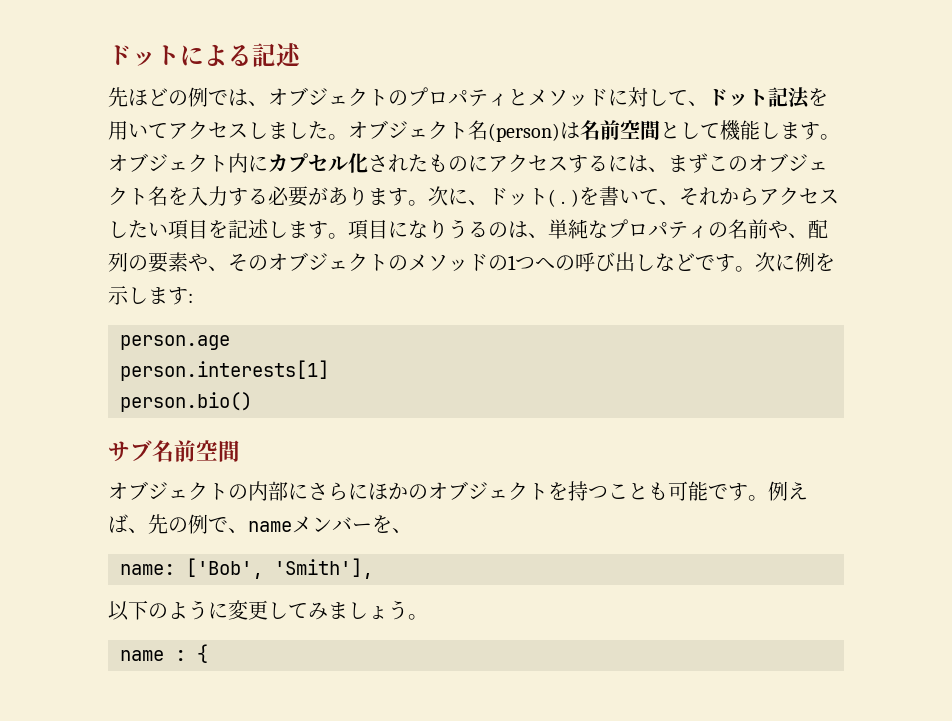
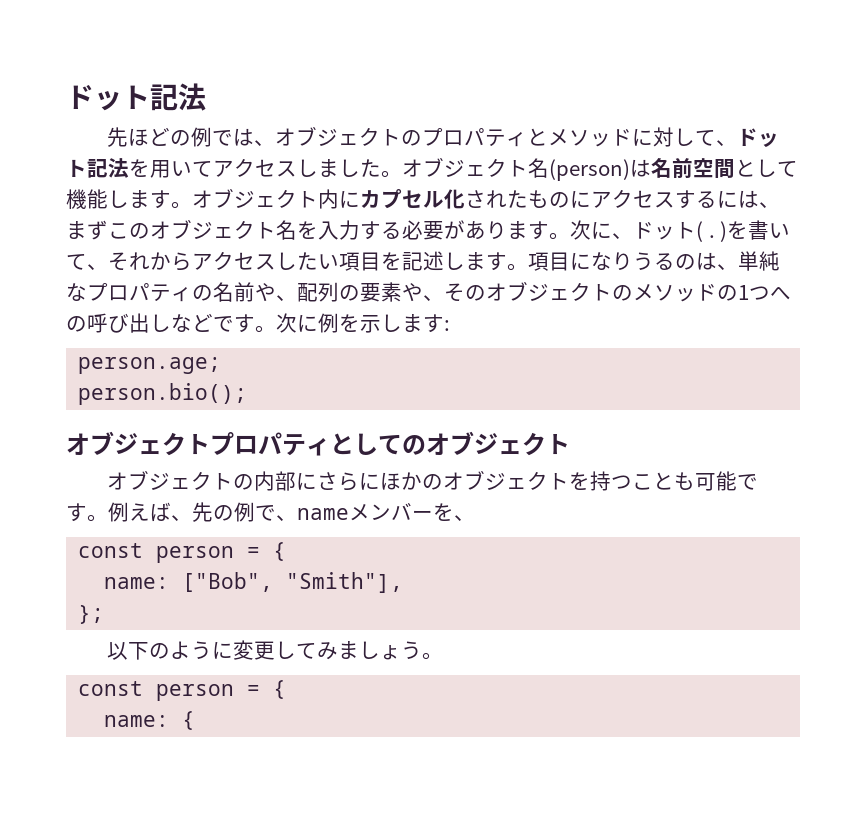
[108,43,301,67] ドットによる記述 -> [66,83,206,111] ドット記法
[120,335,230,350] [120,360,329,381] [120,392,252,412] [108,440,240,462] person.age // person.interests[1] // person.bio() // サブ名前空間 -> [78,357,222,374] [78,383,248,405] [66,431,570,456] person.age; // person.bio(); // オブジェクトプロパティとしてのオブジェクト
[120,558,373,579] name: ['Bob', 'Smith'], -> [78,542,287,563] [104,572,404,593] [78,605,105,624] const person = { // name: ["Bob", "Smith"], // };
[120,644,208,663] name : { -> [78,680,287,701] [104,711,196,730] const person = { // name: {

